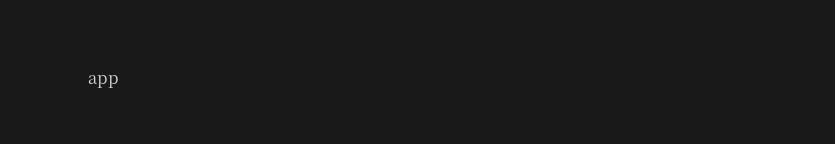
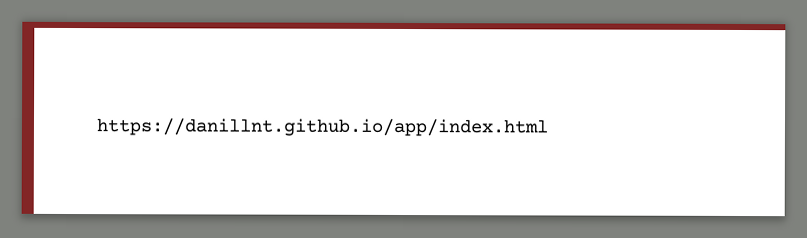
[88,75,119,88] app -> [96,118,548,137] https://danillnt.github.io/app/index.html

